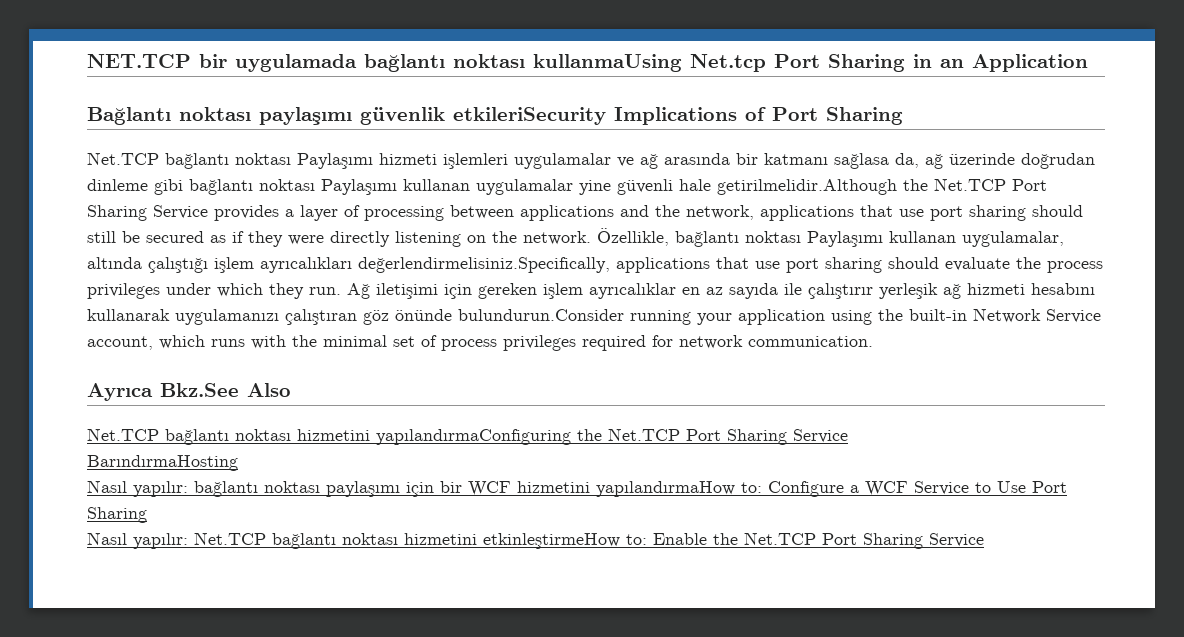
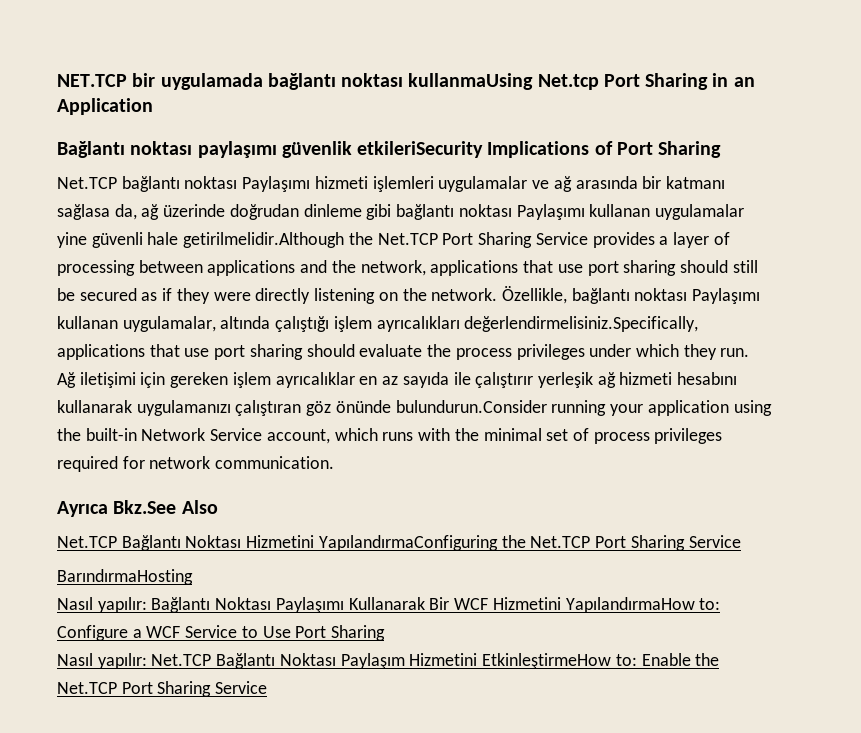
[165,429,571,445] bağlantı noktası hizmetini yapılandırmaConfiguring -> [121,535,498,551] Bağlantı Noktası Hizmetini YapılandırmaConfiguring
[194,481,735,497] bağlantı noktası paylaşımı için bir WCF hizmetini yapılandırmaHow -> [151,597,695,613] Bağlantı Noktası Paylaşımı Kullanarak Bir WCF Hizmetini YapılandırmaHow
[272,533,620,549] bağlantı noktası hizmetini etkinleştirmeHow -> [216,653,612,669] Bağlantı Noktası Paylaşım Hizmetini EtkinleştirmeHow

